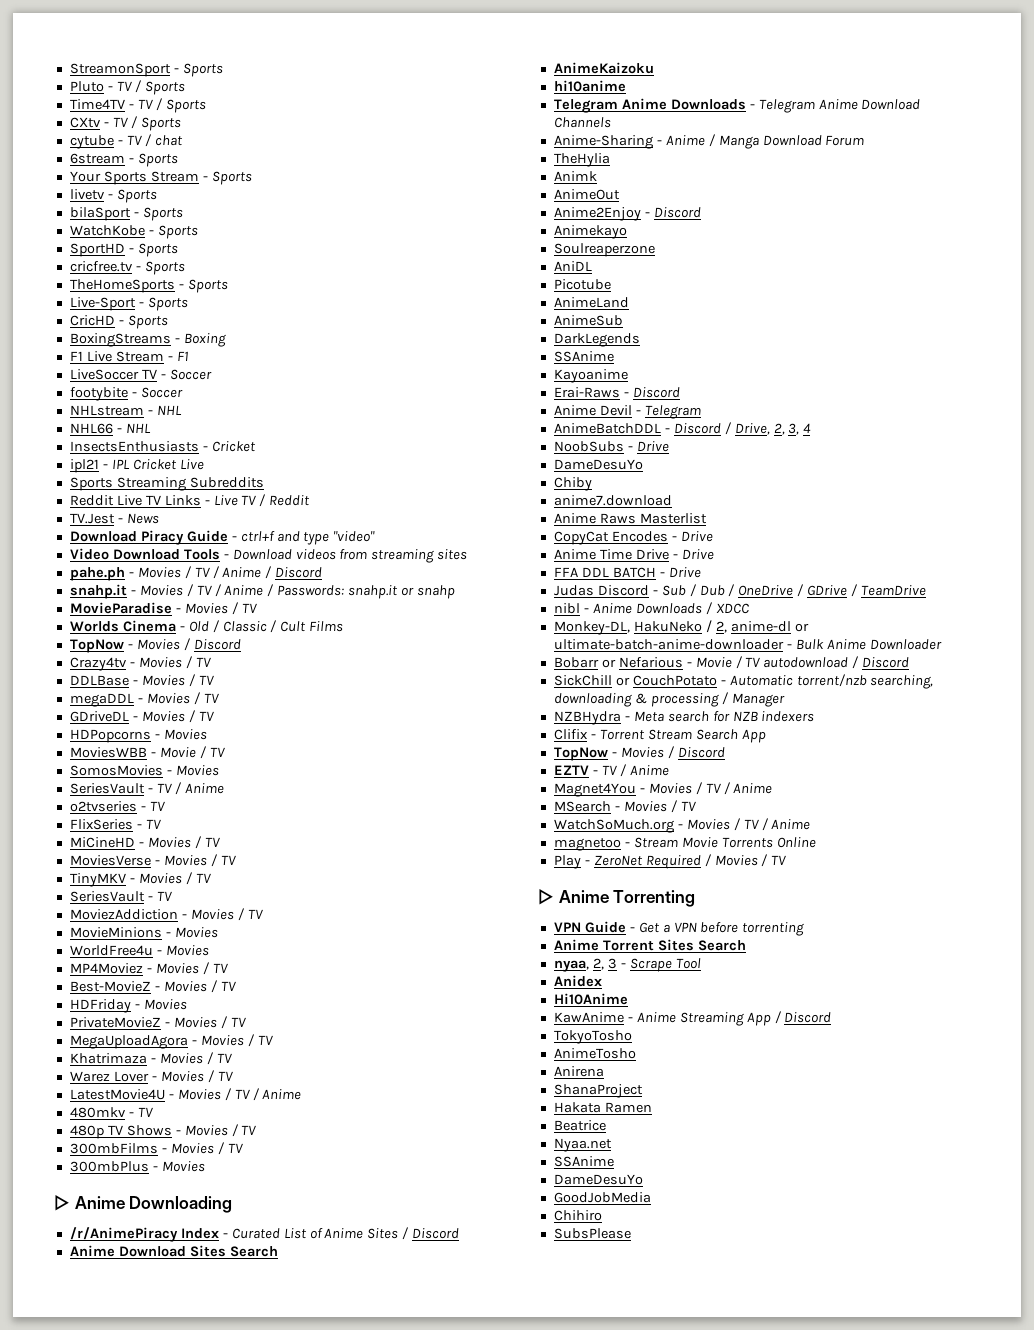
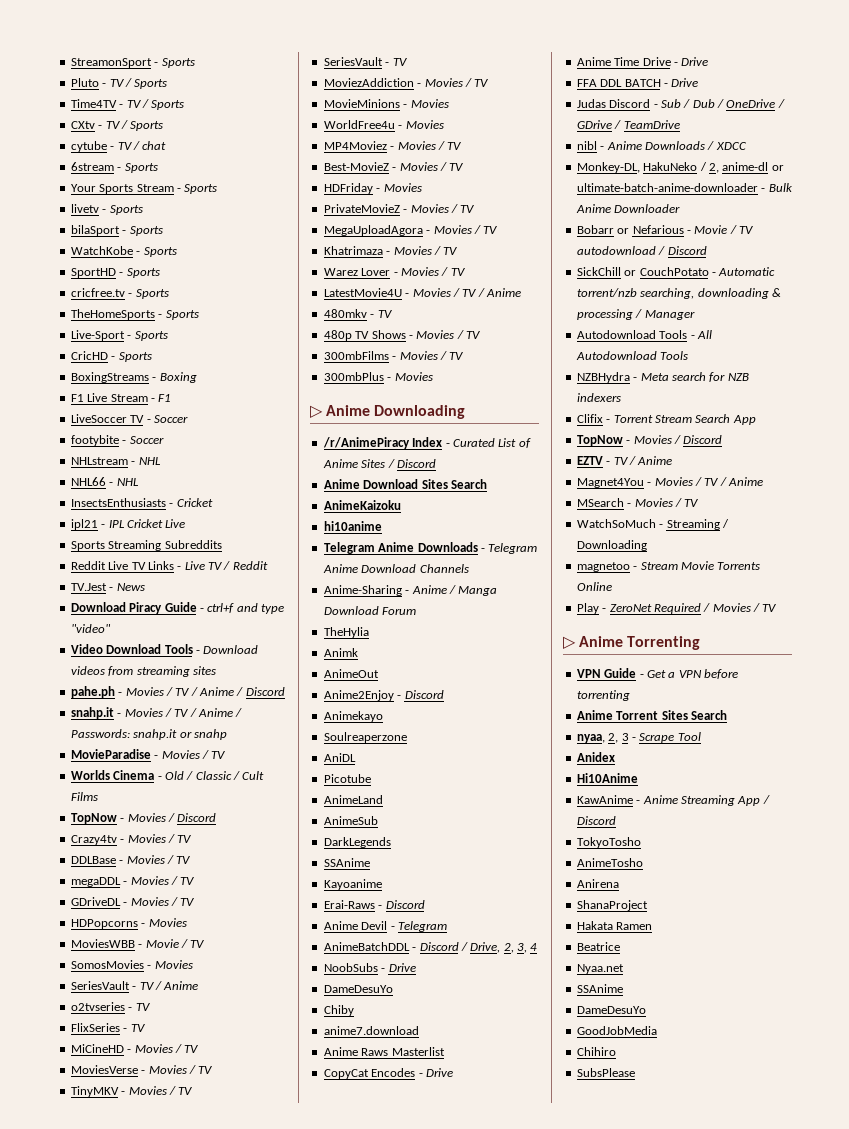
(785, 700) none -> [576,330,712,339] [575,351,689,360] // Autodownload Tools - All Autodownload Tools
[553,818,811,833] WatchSoMuch.org - Movies / TV / Anime -> [576,519,729,530] [576,540,647,551] WatchSoMuch - Streaming / Downloading

